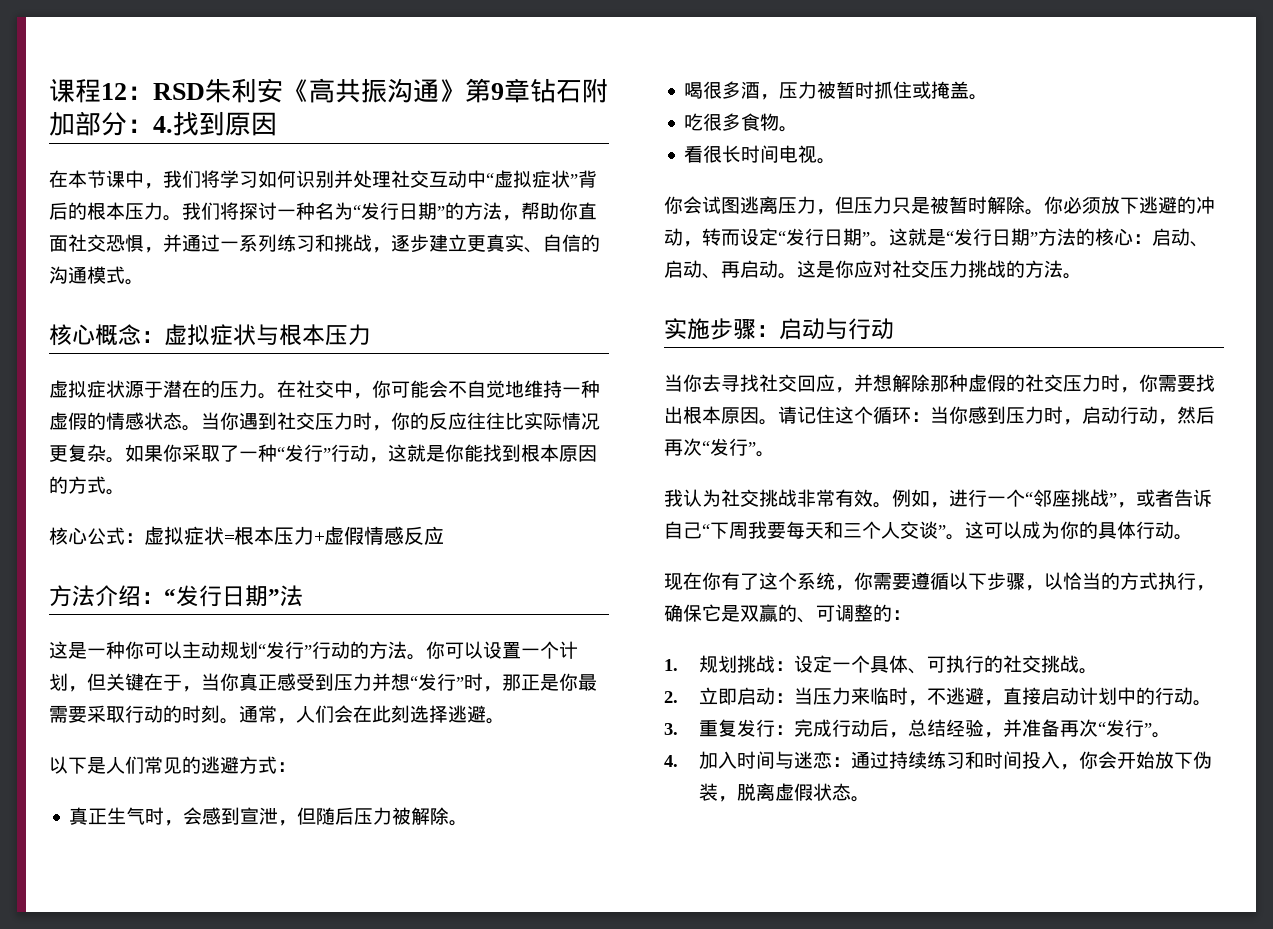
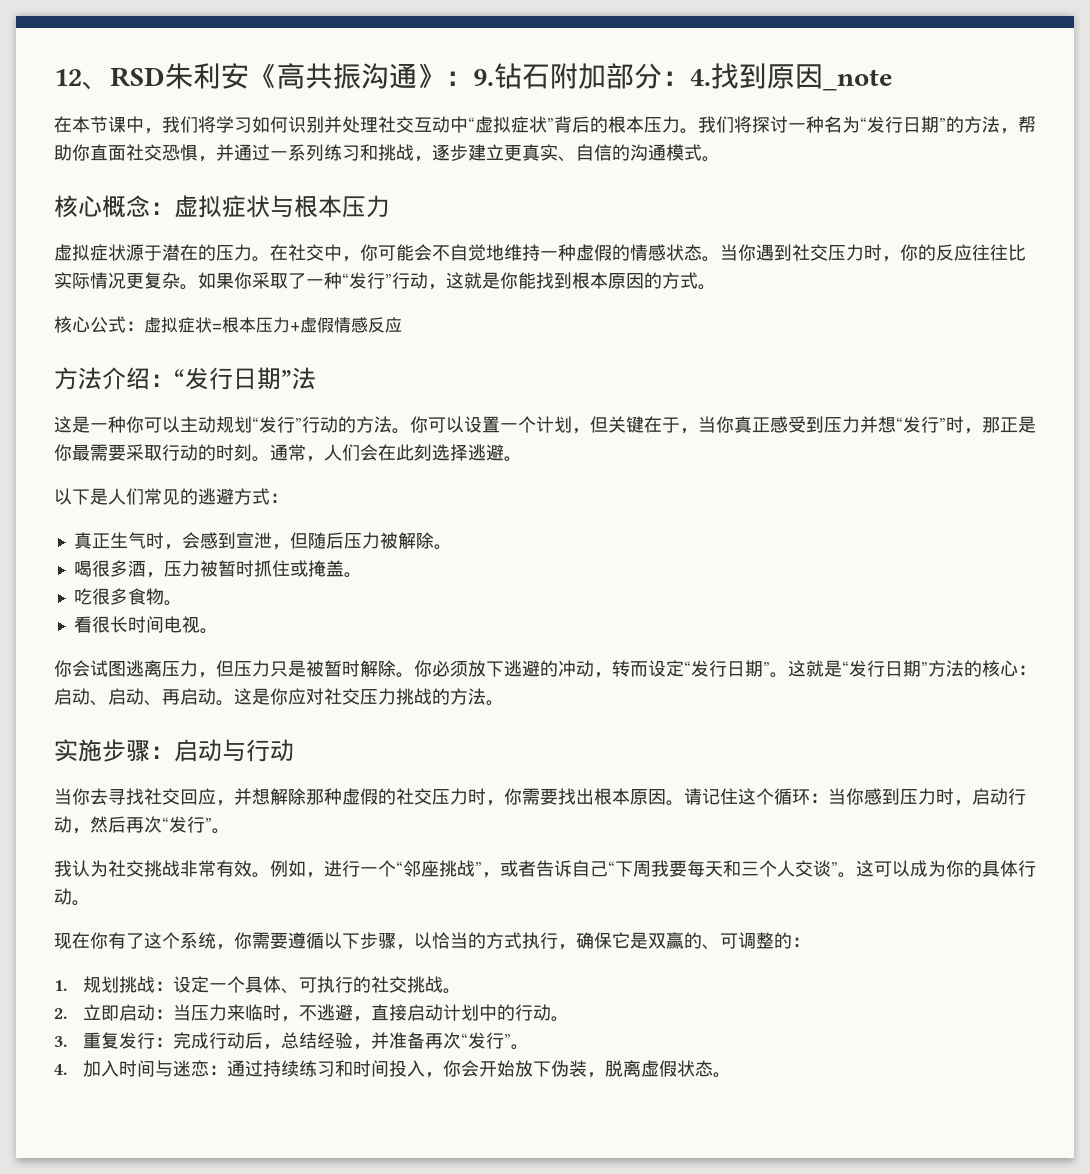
[49,78,153,103] 课程12： -> [54,69,110,90] 12、
[465,78,530,103] 第9章 -> [445,69,494,86] ：9.
(277, 124) none -> [823,69,893,91] _note

